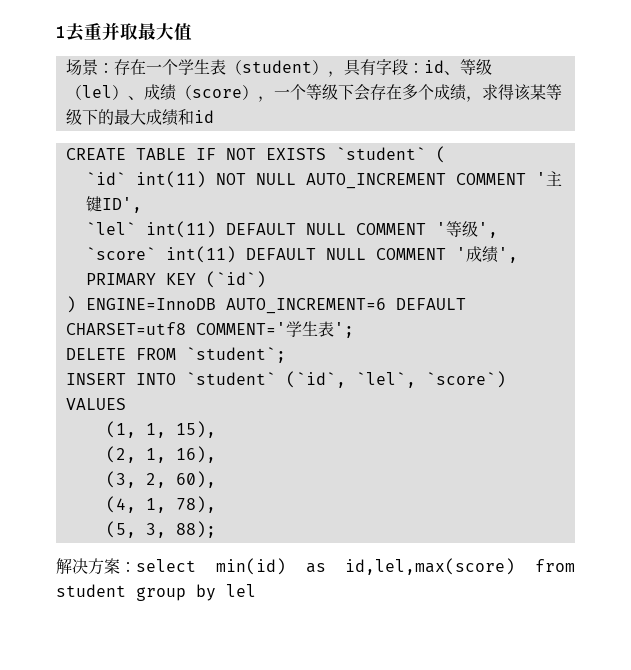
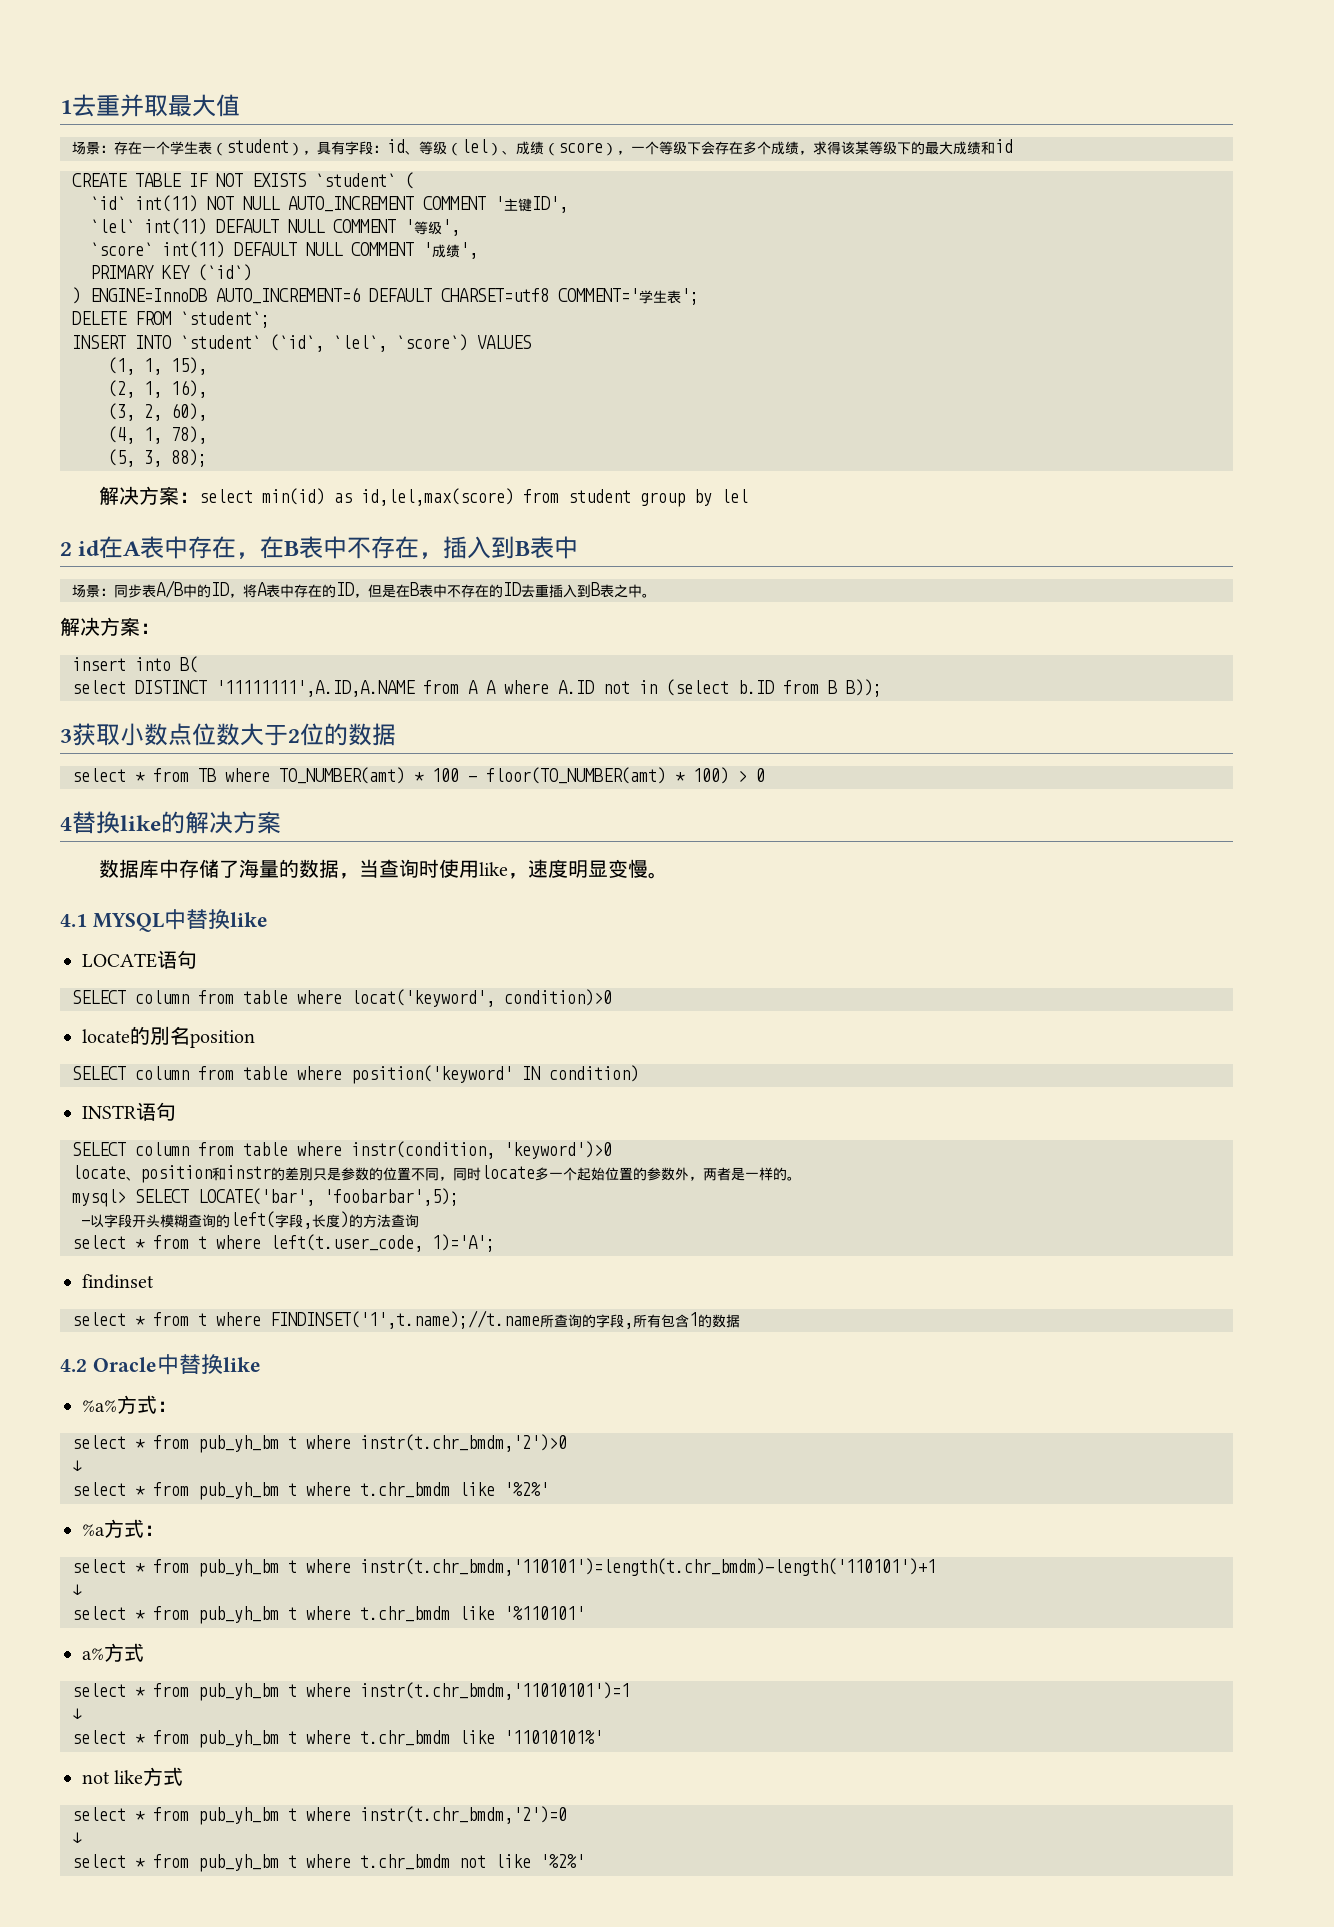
(256, 590) none -> [60,536,579,559] [72,580,656,598] [60,617,160,636] [72,656,198,673] [72,679,882,697] [60,723,396,746] [72,767,765,784] [60,811,281,834] [98,859,668,879] [60,909,268,932] [82,950,197,969] [72,989,612,1007] [82,1026,255,1048] [72,1065,639,1084] [82,1102,176,1121] [72,1141,612,1159] [72,1165,801,1183] [72,1188,459,1207] [81,1211,419,1229] [72,1234,495,1252] [82,1274,154,1289] [72,1310,740,1329] [60,1354,261,1375] [82,1395,177,1414] [72,1434,567,1453] [72,1460,82,1472] [72,1482,549,1500] [82,1519,164,1538] [72,1558,936,1577] [72,1584,82,1596] [72,1606,585,1624] [82,1643,144,1662] [72,1682,630,1701] [72,1708,82,1720] [72,1730,603,1748] [82,1767,184,1786] [72,1806,567,1825] [72,1832,82,1844] [72,1854,585,1872] // 2 id在A表中存在，在B表中不存在，插入到B表中 // 场景：同步表A/B中的ID，将A表中存在的ID，但是在B表中不存在的ID去重插入到B表之中。 // 解决方案： // insert into B( // select DISTINCT '11111111',A.ID,A.NAME from A A where A.ID not in (select b.ID from B B)); // 3获取小数点位数大于2位的数据 // select * from TB where TO_NUMBER(amt) * 100 - floor(TO_NUMBER(amt) * 100) > 0 // 4替换like的解决方案 // 数据库中存储了海量的数据，当查询时使用like，速度明显变慢。 // 4.1 MYSQL中替换like // LOCATE语句 // SELECT column from table where locat('keyword', condition)>0 // locate的別名position // SELECT column from table where position('keyword' IN condition) // INSTR语句 // SELECT column from table where instr(condition, 'keyword')>0 // locate、position和instr的差別只是参数的位置不同，同时locate多一个起始位置的参数外，两者是一样的。 // mysql> SELECT LOCATE('bar', 'foobarbar',5); // -以字段开头模糊查询的left(字段,长度)的方法查询 // select * from t where left(t.user_code, 1)='A'; // findinset // select * from t where FINDINSET('1',t.name);//t.name所查询的字段,所有包含1的数据 // 4.2 Oracle中替换like // %a%方式： // select * from pub_yh_bm t where instr(t.chr_bmdm,'2')>0 // ↓ // select * from pub_yh_bm t where t.chr_bmdm like '%2%' // %a方式： // select * from pub_yh_bm t where instr(t.chr_bmdm,'110101')=length(t.chr_bmdm)-length('110101')+1 // ↓ // select * from pub_yh_bm t where t.chr_bmdm like '%110101' // a%方式 // select * from pub_yh_bm t where instr(t.chr_bmdm,'11010101')=1 // ↓ // select * from pub_yh_bm t where t.chr_bmdm like '11010101%' // not like方式 // select * from pub_yh_bm t where instr(t.chr_bmdm,'2')=0 // ↓ // select * from pub_yh_bm t where t.chr_bmdm not like '%2%'

